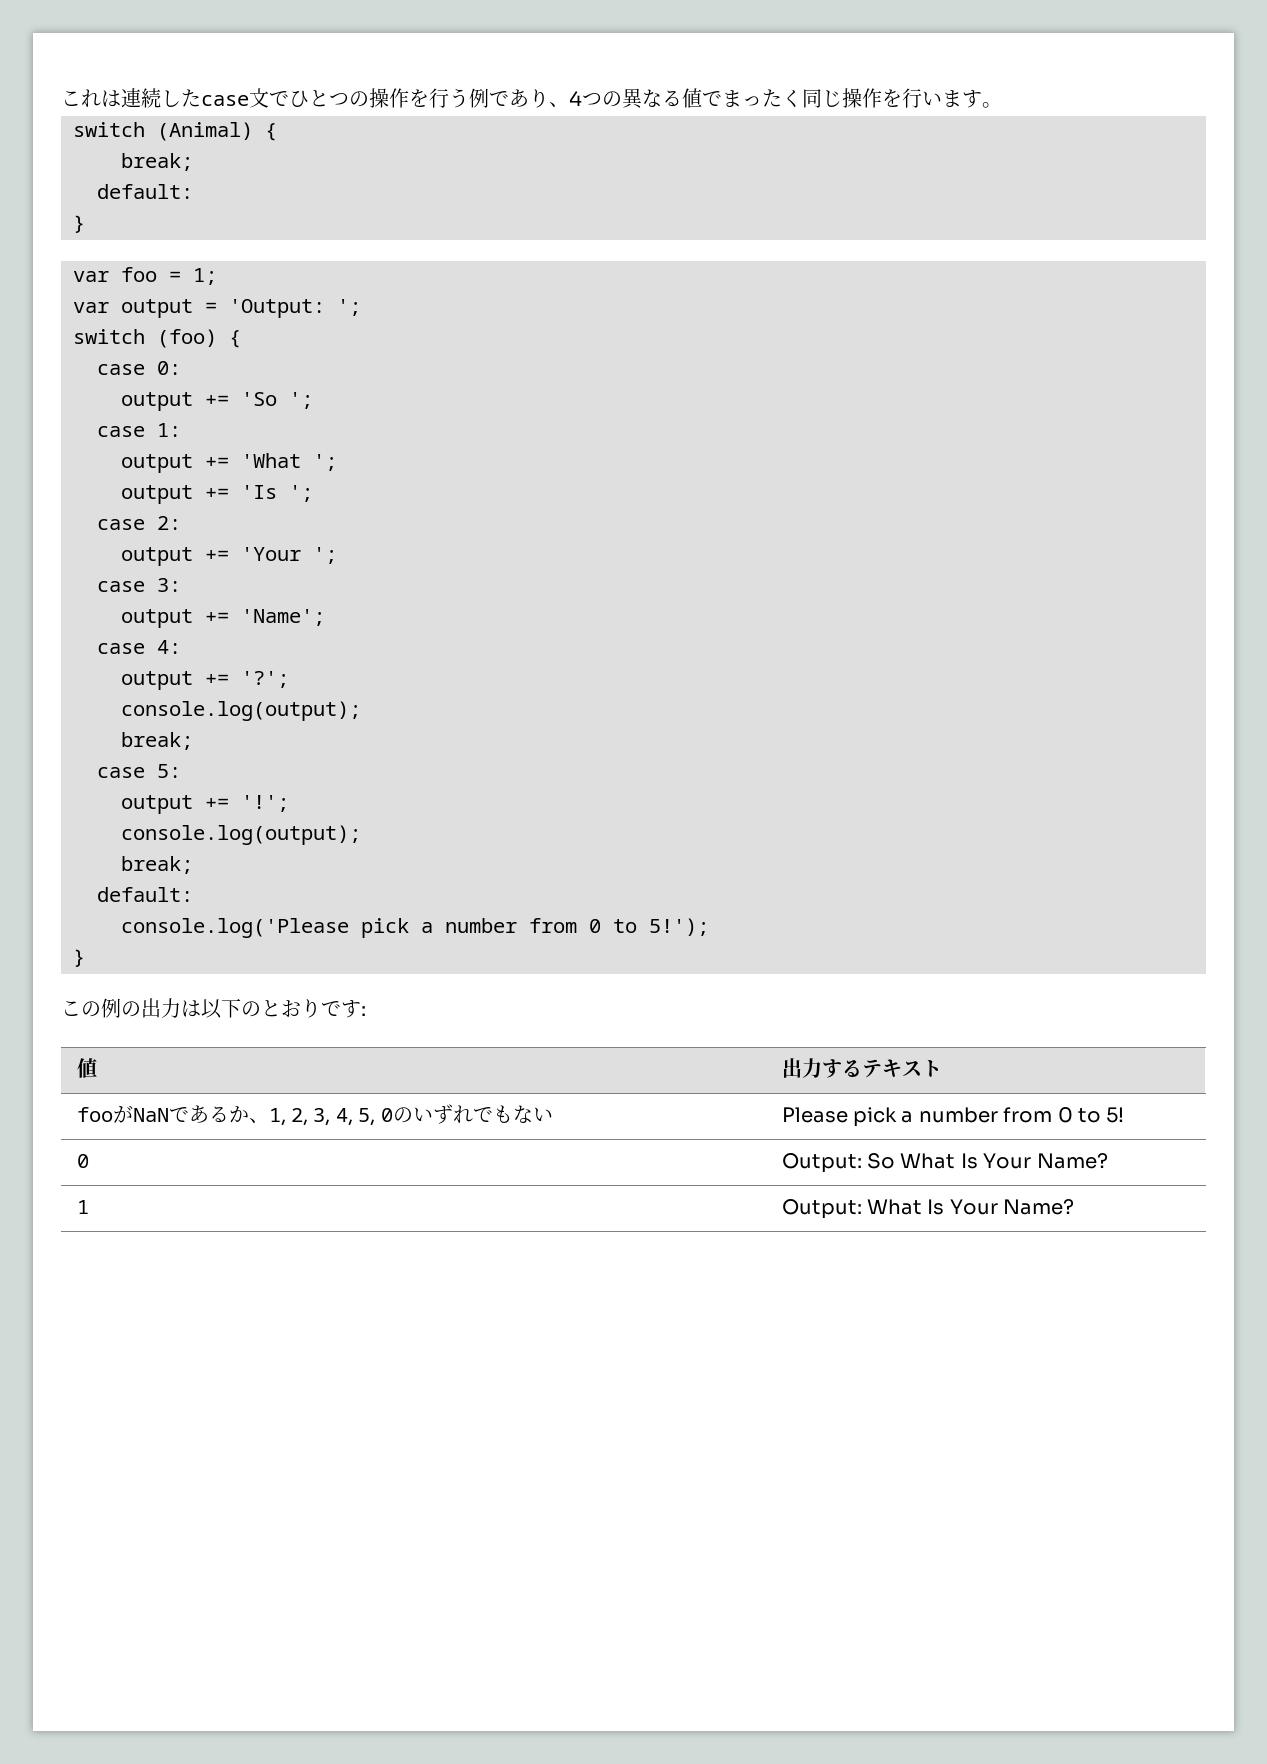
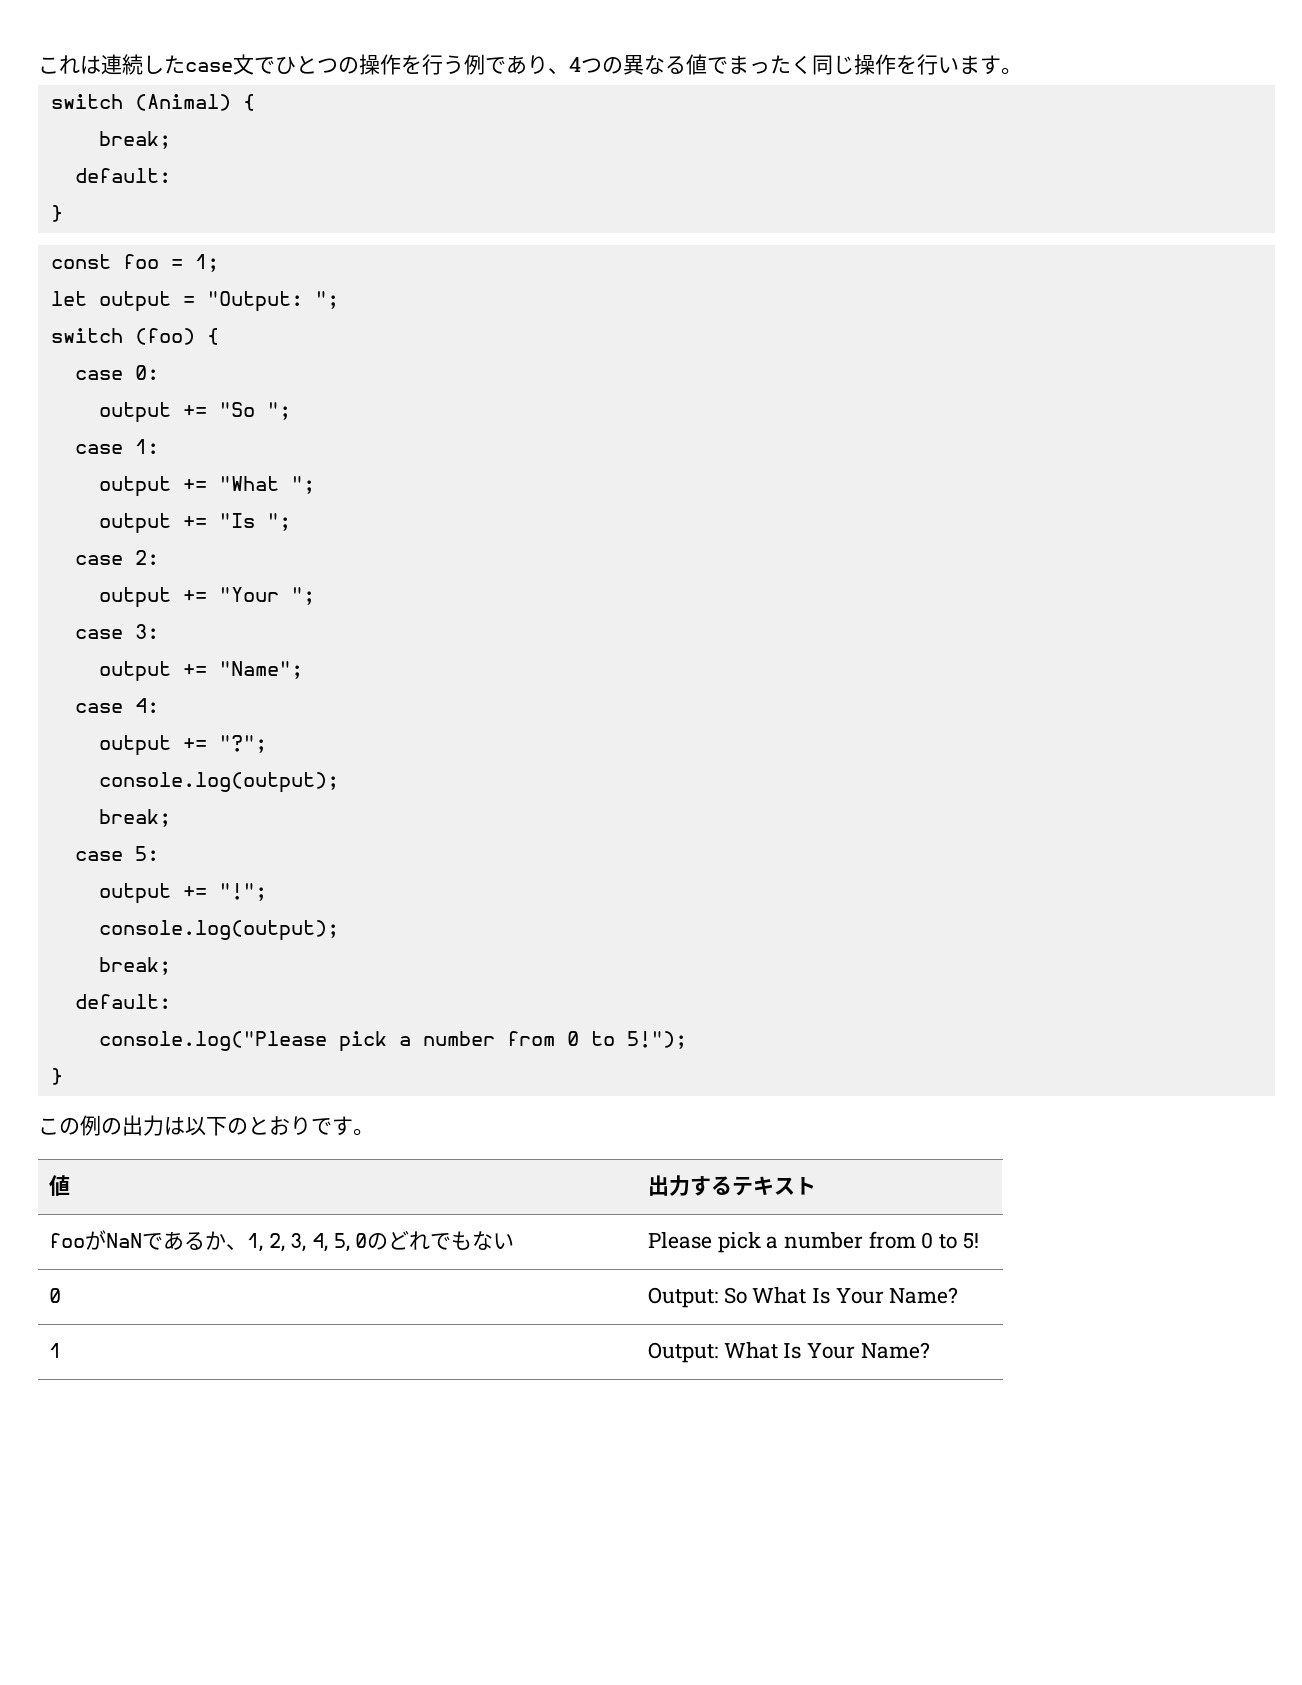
[73,271,109,282] var -> [50,254,111,269] const
[73,302,109,313] var -> [50,291,87,306] let
[229,299,361,318] 'Output: '; -> [206,291,339,312] "Output: ";
[241,392,313,409] 'So '; -> [218,402,291,420] "So ";
[241,453,337,471] [121,485,313,504] 'What '; // output += 'Is '; -> [218,476,315,494] [98,513,291,534] "What "; // output += "Is ";
[241,547,337,564] 'Your '; -> [218,587,315,605] "Your ";
[241,609,325,626] 'Name'; -> [218,661,303,679] "Name";
[241,671,289,688] '?'; -> [218,735,267,753] "?";
[241,795,289,812] '!'; -> [218,883,267,901] "!";
[121,918,709,938] console.log('Please pick a number from 0 to 5!'); -> [98,1031,687,1052] console.log("Please pick a number from 0 to 5!");
[361,1006,366,1016] : -> [353,1128,374,1136] 。
[412,1104,453,1124] いず -> [388,1230,410,1250] ど

